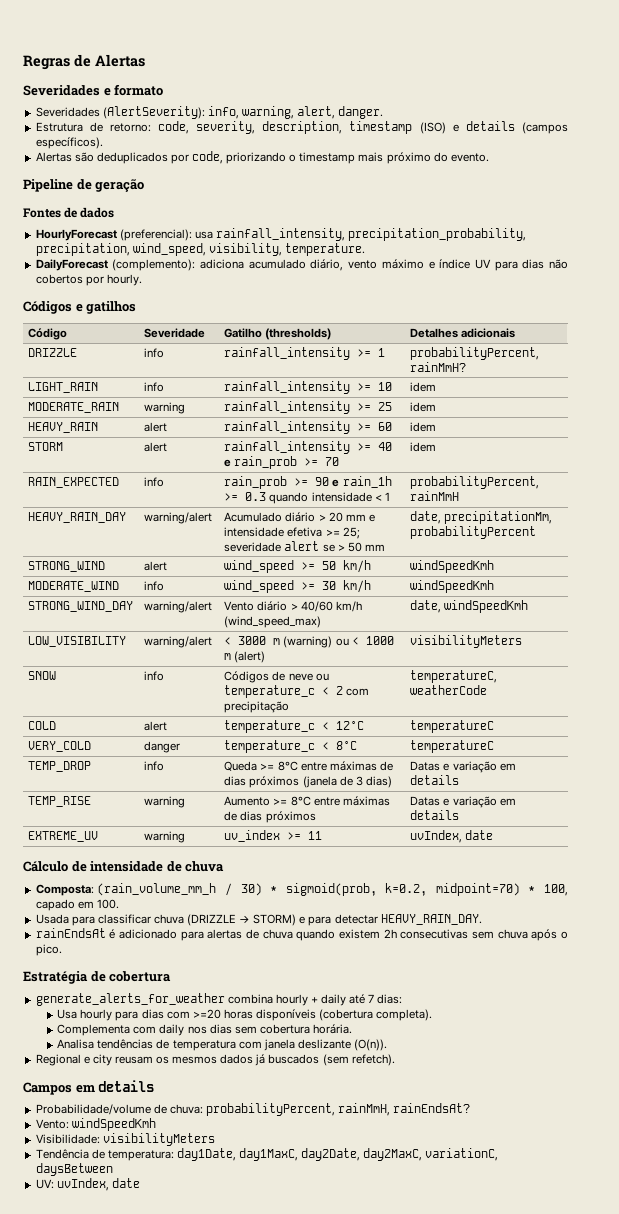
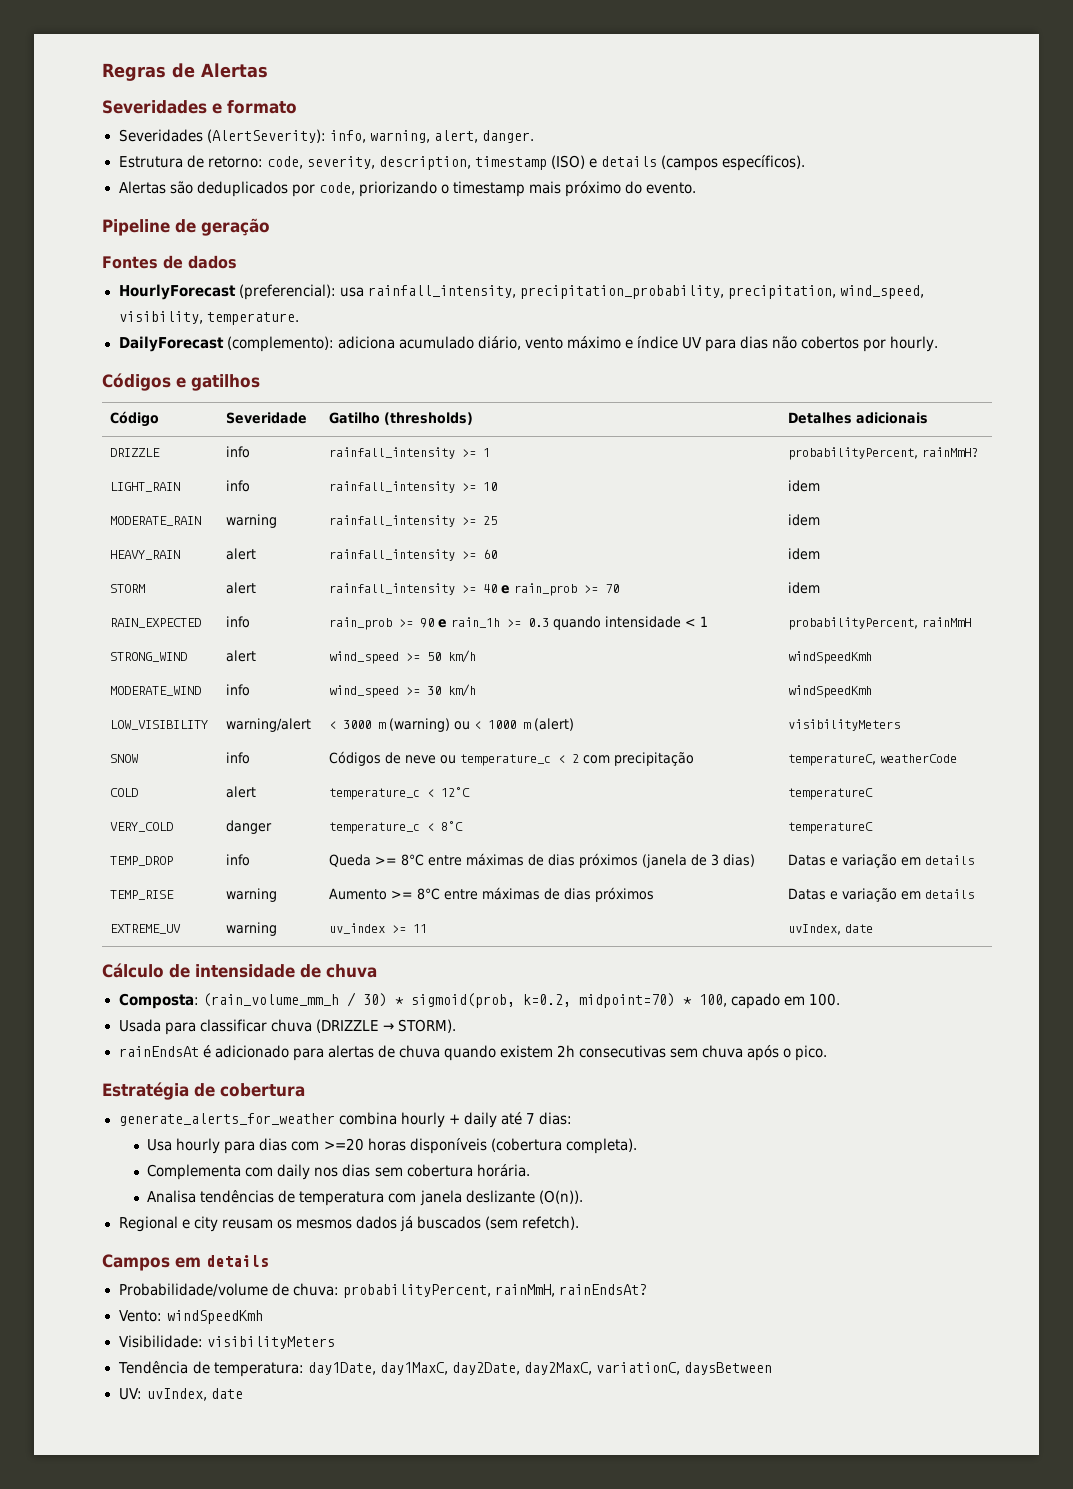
[28,512,127,523] [144,512,213,524] [224,512,375,522] [224,527,360,539] [224,541,385,552] [410,511,553,524] [410,526,537,539] // HEAVY_RAIN_DAY | warning/alert | Acumulado diário > 20 mm e intensidade efetiva >= 25; severidade alert se > 50 mm | date, precipitationMm, probabilityPercent -> (971, 622) none
[28,601,134,612] [144,601,213,613] [224,601,362,612] [224,616,322,628] [410,600,529,613] // STRONG_WIND_DAY | warning/alert | Vento diário > 40/60 km/h (wind_speed_max) | date, windSpeedKmh -> (872, 691) none
[253,914,482,926] STORM) e para detectar HEAVY_RAIN_DAY. -> [397,1019,456,1033] STORM).

